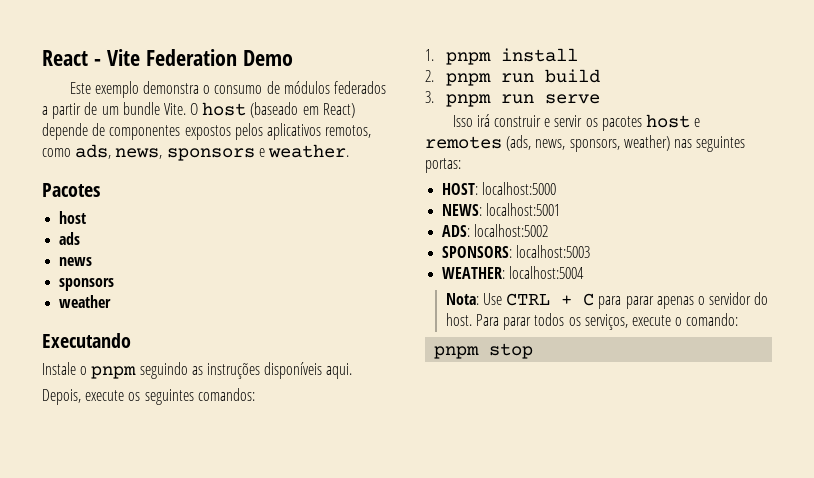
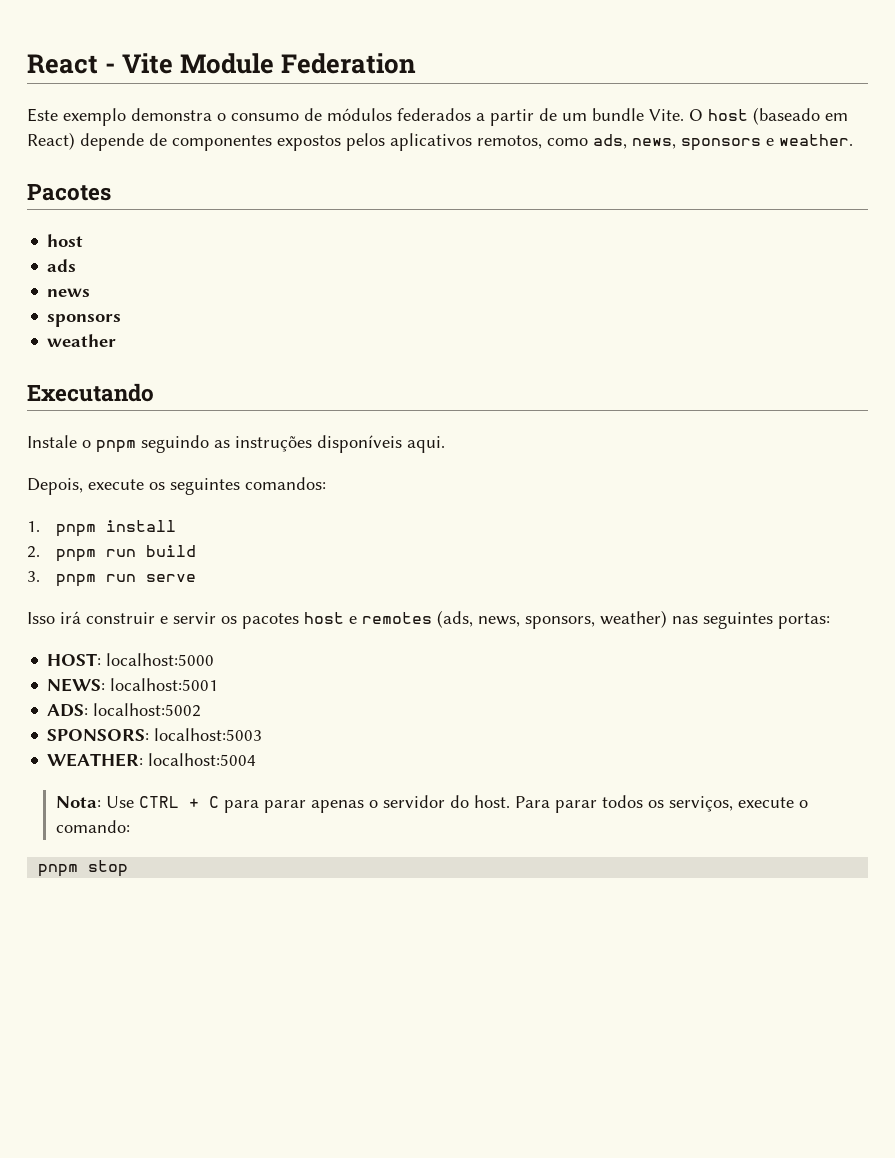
(140, 57) none -> [180,53,275,74] Module
[242,50,293,66] Demo -> (417, 63) none

